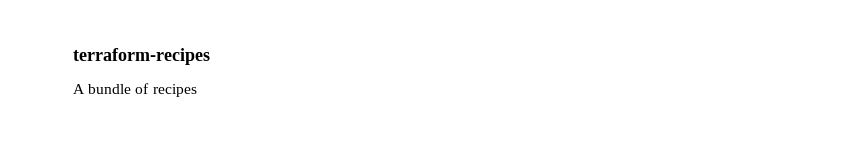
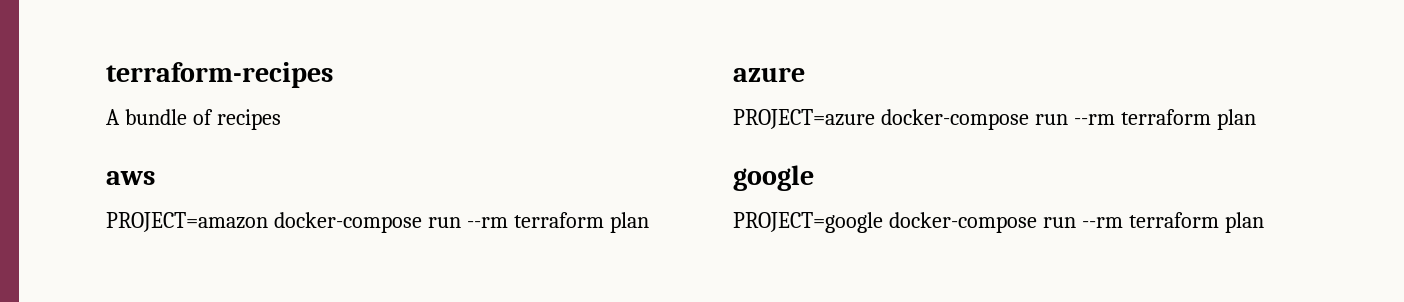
(197, 90) none -> [106,171,155,185] [106,212,649,233] [733,67,805,82] [733,109,1256,130] [733,165,814,191] [733,212,1264,233] // aws // PROJECT=amazon docker-compose run --rm terraform plan // azure // PROJECT=azure docker-compose run --rm terraform plan // google // PROJECT=google docker-compose run --rm terraform plan

